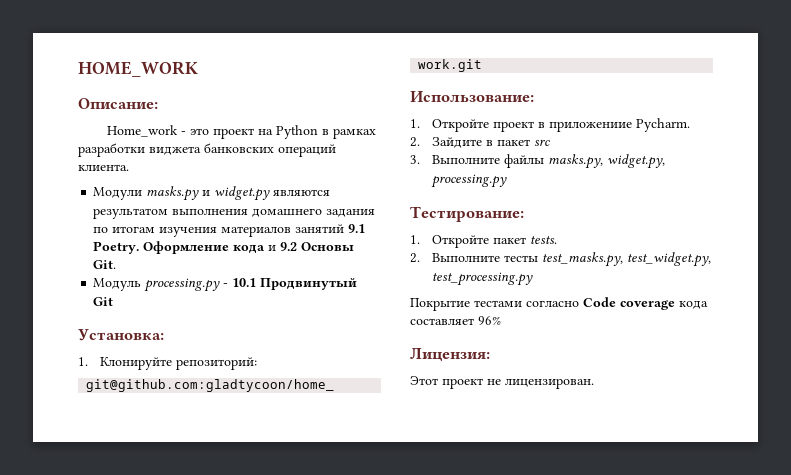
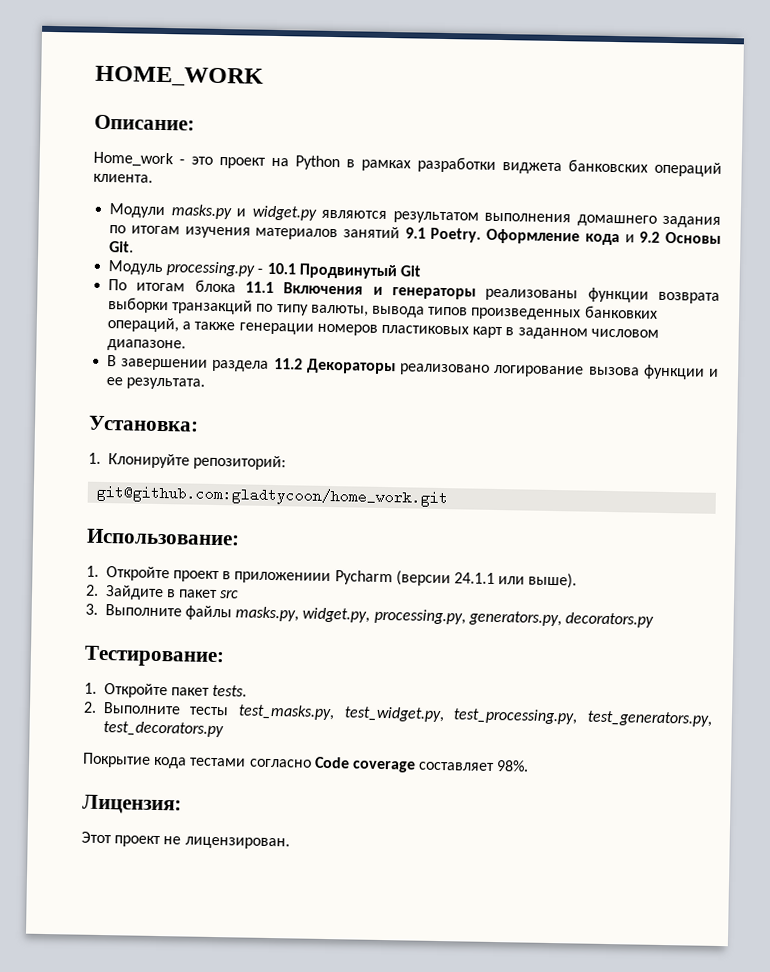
(114, 301) none -> [108,279,720,304] [108,297,658,321] [107,317,659,340] [107,339,187,352] [107,355,720,380] [106,377,206,390] // По итогам блока 11.1 Включения и генераторы реализованы функции возврата выборки транзакций по типу валюты, вывода типов произведенных банковких операций, а также генерации номеров пластиковых карт в заданном числовом диапазоне. // В завершении раздела 11.2 Декораторы реализовано логирование вызова функции и ее результата.
[548,118,690,132] приложениие Pycharm. -> [234,570,578,589] приложениии Pycharm (версии 24.1.1 или выше).
[430,174,507,188] processing.py -> [373,608,654,628] processing.py, generators.py, decorators.py
[431,272,533,286] test_processing.py -> [453,708,714,727] [102,721,224,738] test_processing.py, test_generators.py, test_decorators.py
(470, 304) none -> [153,756,188,769] кода
[679,301,708,309] [410,316,501,325] кода составляет 96% -> [418,760,530,772] составляет 98%.

